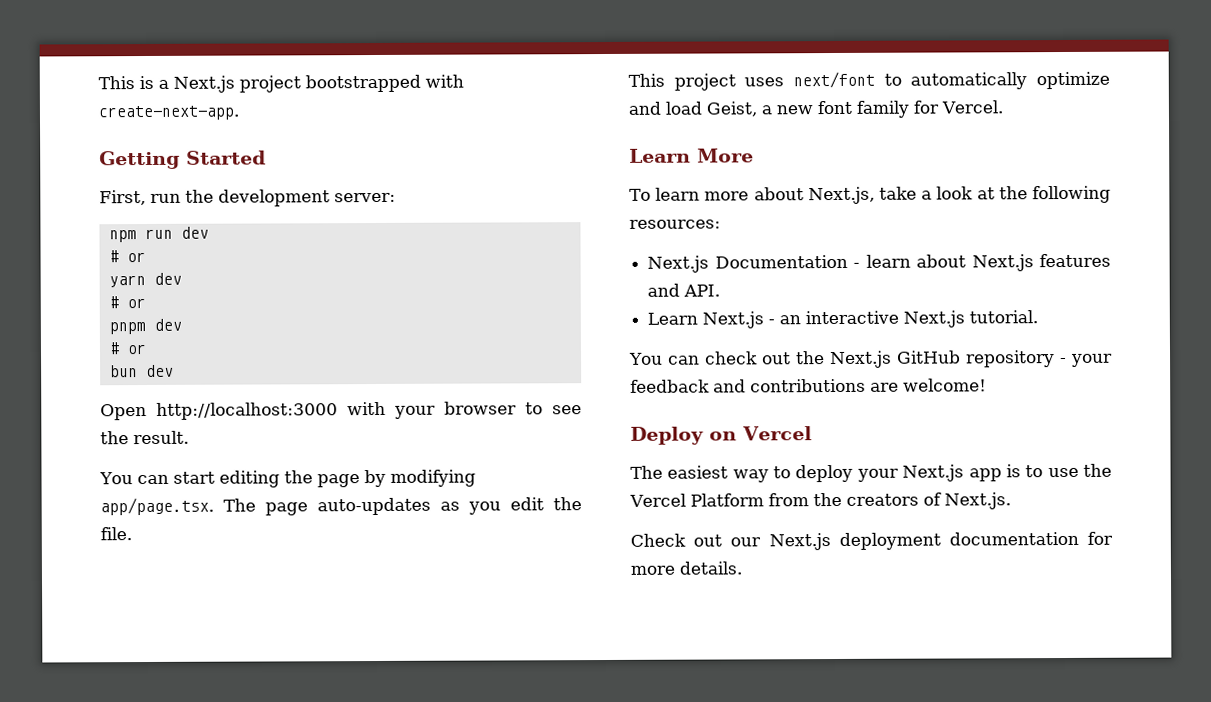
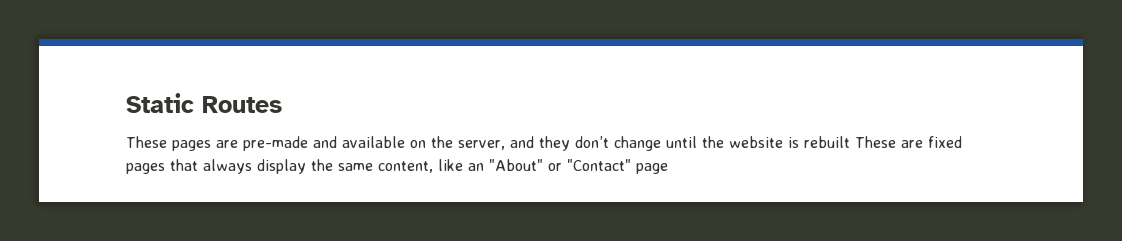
[98,74,464,93] [98,105,239,121] [99,150,266,170] [99,189,396,207] [108,226,209,243] [108,250,146,263] [108,272,182,288] [108,296,146,309] [108,318,182,335] [108,342,147,355] [109,364,174,378] [100,401,582,421] [100,430,189,445] [99,469,476,488] [100,497,582,516] [100,527,132,541] [628,71,1110,91] [628,100,1003,118] [629,148,754,163] [629,185,1111,205] [629,219,721,229] [647,253,1111,273] [647,283,721,297] [647,310,1039,329] [629,350,1113,369] [630,378,987,393] [630,426,812,445] [630,463,1112,483] [629,492,1011,510] [630,531,1113,551] [630,561,742,575] This is a Next.js project bootstrapped with create-next-app. // Getting Started // First, run the development server: // npm run dev // # or // yarn dev // # or // pnpm dev // # or // bun dev // Open http://localhost:3000 with your browser to see the result. // You can start editing the page by modifying app/page.tsx. The page auto-updates as you edit the file. // This project uses next/font to automatically optimize and load Geist, a new font family for Vercel. // Learn More // To learn more about Next.js, take a look at the following resources: // Next.js Documentation - learn about Next.js features and API. // Learn Next.js - an interactive Next.js tutorial. // You can check out the Next.js GitHub repository - your feedback and contributions are welcome! // Deploy on Vercel // The easiest way to deploy your Next.js app is to use the Vercel Platform from the creators of Next.js. // Check out our Next.js deployment documentation for more details. -> [126,93,282,113] [126,136,962,151] [126,159,668,174] Static Routes // These pages are pre-made and available on the server, and they don’t change until the website is rebuilt These are fixed pages that always display the same content, like an "About" or "Contact" page

